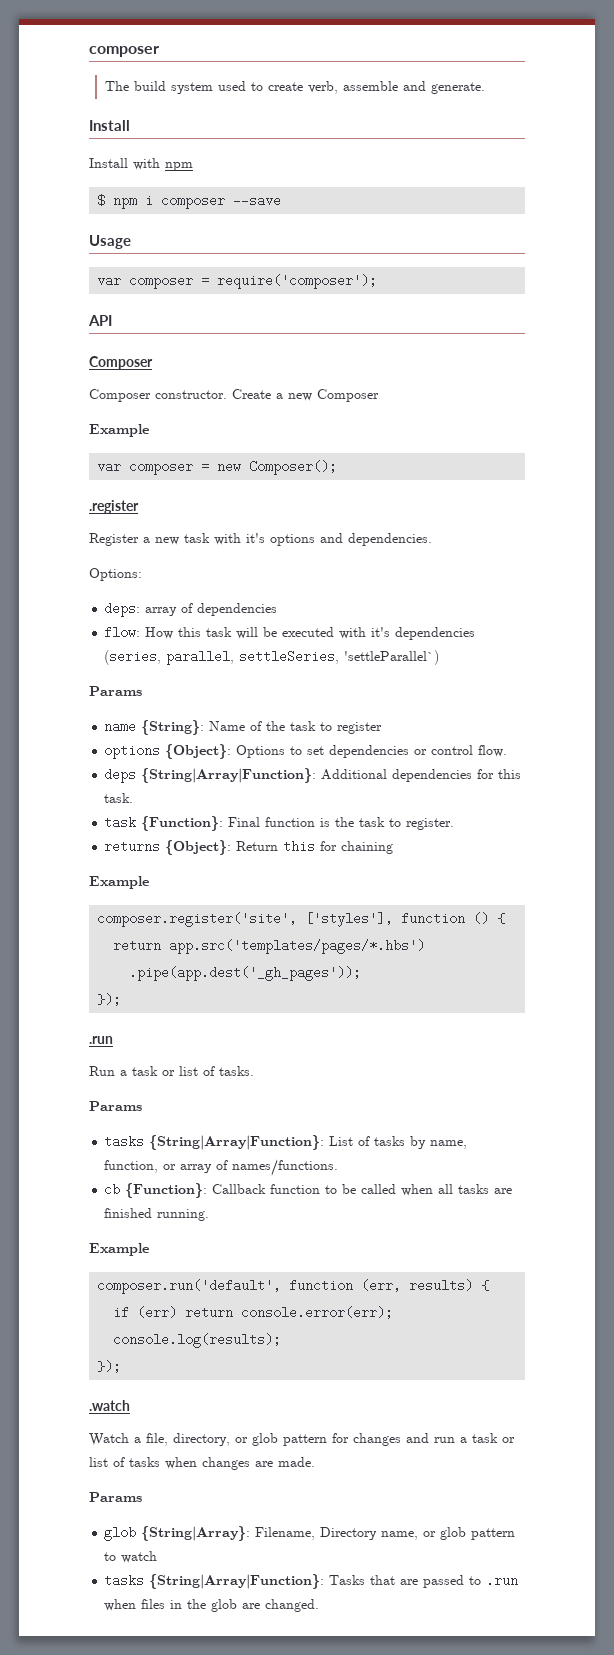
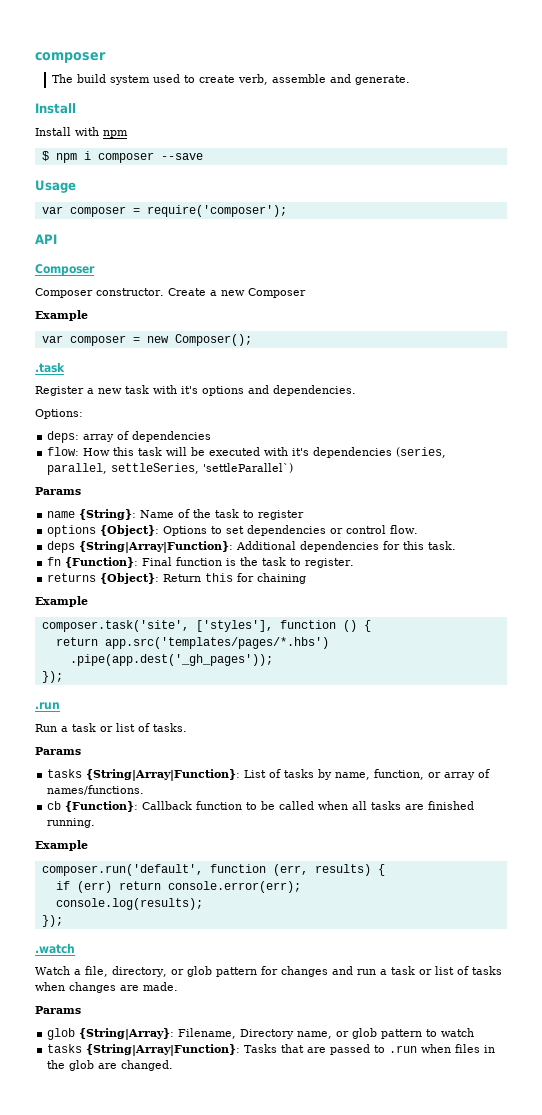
[89,500,139,514] .register -> [35,362,65,373] .task
[104,816,137,829] task -> [47,557,62,566] fn
[97,912,298,927] composer.register('site', -> [41,620,189,632] composer.task('site',

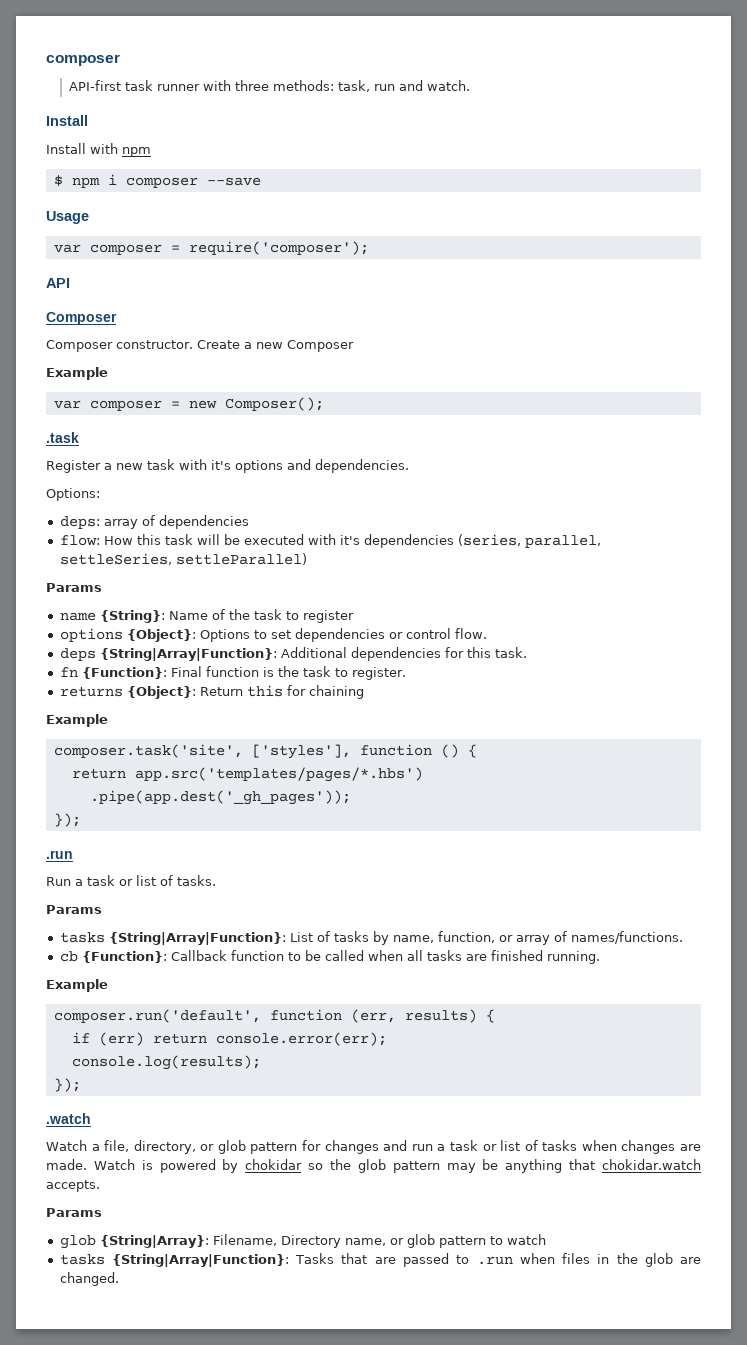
[52,74,411,85] The build system used to create verb, assemble and generate. -> [69,80,471,92] API-first task runner with three methods: task, run and watch.
[203,463,294,473] 'settleParallel`) -> [175,553,307,565] settleParallel)
(178, 986) none -> [93,1159,702,1173] [46,1180,100,1192] Watch is powered by chokidar so the glob pattern may be anything that chokidar.watch accepts.

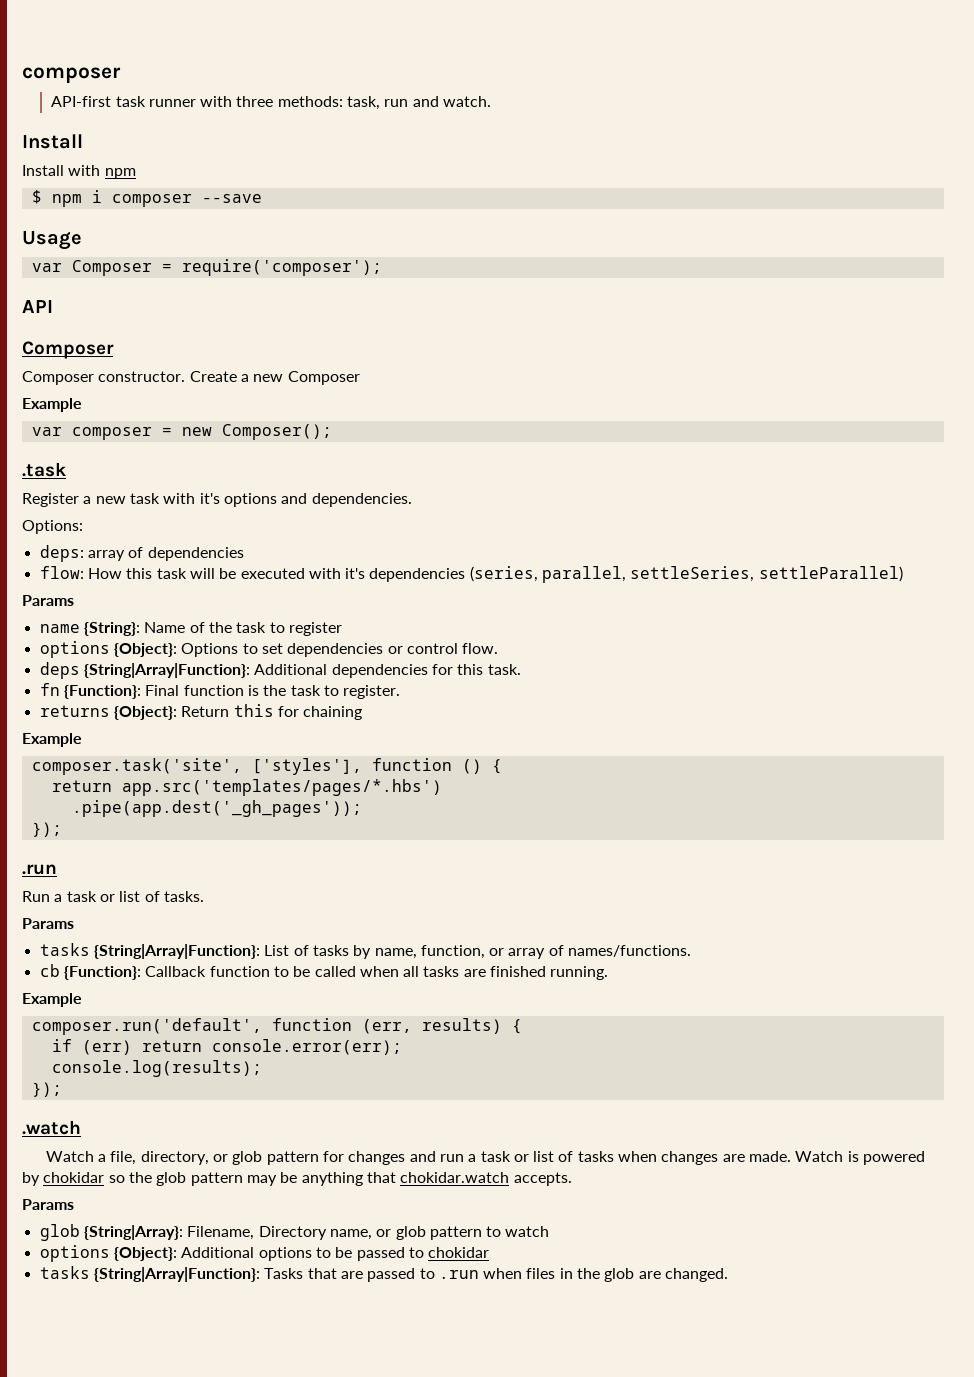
[89,244,162,255] composer -> [71,260,152,276] Composer
(546, 1239) none -> [39,1245,490,1262] // options {Object}: Additional options to be passed to chokidar

